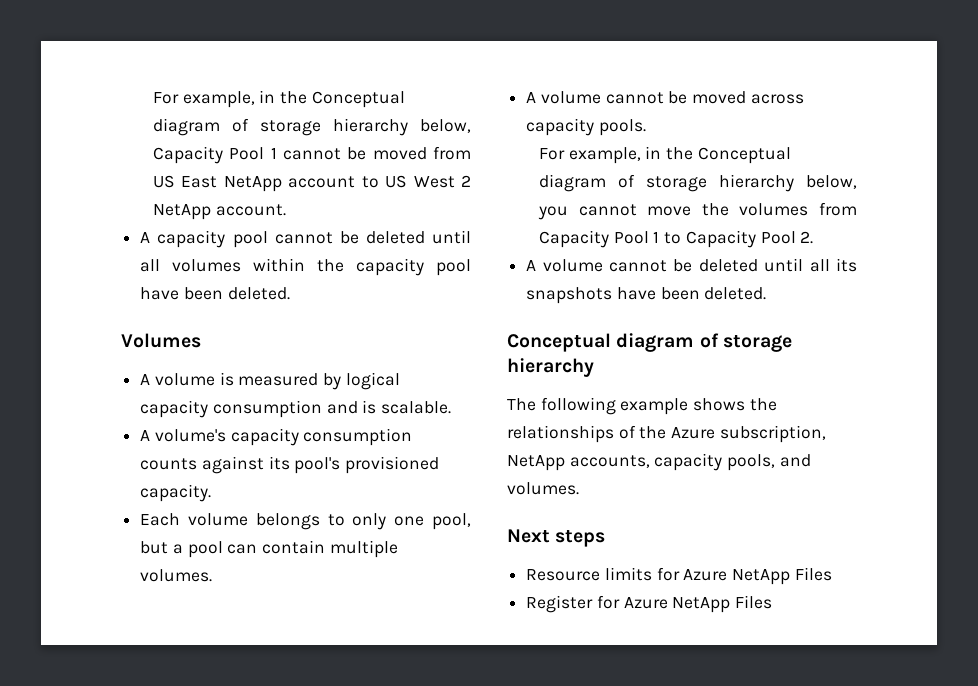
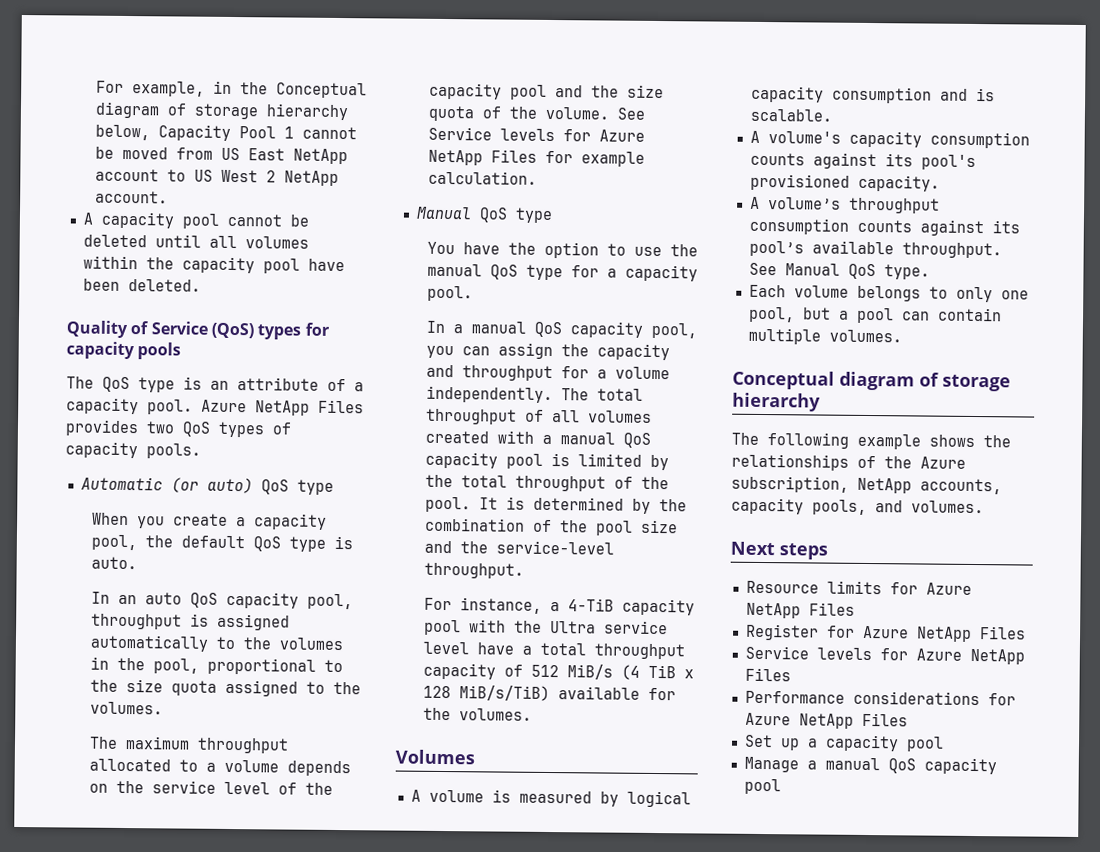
(290, 293) none -> [66,320,329,340] [66,341,182,360] [66,376,364,393] [66,397,364,416] [65,419,292,438] [65,441,201,459] [80,476,334,495] [91,512,327,530] [90,534,353,552] [90,556,137,570] [90,591,353,610] [90,613,290,631] [89,634,343,652] [89,656,343,675] [89,679,361,697] [89,701,163,715] [88,736,289,754] [88,758,351,777] [88,780,333,795] [428,82,664,100] [427,105,646,122] [427,126,645,142] [427,149,645,167] [427,170,537,185] [415,206,553,224] [426,241,698,259] [426,263,698,282] [426,285,473,302] [425,320,697,339] [425,342,670,361] [425,364,670,382] [425,385,643,404] [425,408,652,425] [424,430,651,448] [424,451,669,471] [424,474,669,492] [424,496,687,514] [424,517,678,536] [423,540,614,555] [423,562,524,579] [423,597,695,616] [423,619,668,636] [422,641,685,660] [422,662,694,680] [422,685,676,702] [422,707,532,721] // Quality of Service (QoS) types for capacity pools // The QoS type is an attribute of a capacity pool. Azure NetApp Files provides two QoS types of capacity pools. // Automatic (or auto) QoS type // When you create a capacity pool, the default QoS type is auto. // In an auto QoS capacity pool, throughput is assigned automatically to the volumes in the pool, proportional to the size quota assigned to the volumes. // The maximum throughput allocated to a volume depends on the service level of the capacity pool and the size quota of the volume. See Service levels for Azure NetApp Files for example calculation. // Manual QoS type // You have the option to use the manual QoS type for a capacity pool. // In a manual QoS capacity pool, you can assign the capacity and throughput for a volume independently. The total throughput of all volumes created with a manual QoS capacity pool is limited by the total throughput of the pool. It is determined by the combination of the pool size and the service-level throughput. // For instance, a 4-TiB capacity pool with the Ultra service level have a total throughput capacity of 512 MiB/s (4 TiB x 128 MiB/s/TiB) available for the volumes.
(212, 493) none -> [749,196,940,214] [748,217,1020,237] [748,240,1002,259] [748,262,930,280] // A volume’s throughput consumption counts against its pool’s available throughput. See Manual QoS type.
[526,91,804,104] [526,118,646,136] [538,146,791,164] [538,174,857,192] [537,202,857,220] [538,230,814,248] [526,258,857,272] [526,287,767,304] // A volume cannot be moved across capacity pools. // For example, in the Conceptual diagram of storage hierarchy below, you cannot move the volumes from Capacity Pool 1 to Capacity Pool 2. // A volume cannot be deleted until all its snapshots have been deleted. -> (902, 336) none
(773, 602) none -> [744,645,1025,665] [744,667,791,682] [744,690,1016,706] [744,712,908,729] [743,734,944,752] [743,756,997,775] [743,778,781,795] // Service levels for Azure NetApp Files // Performance considerations for Azure NetApp Files // Set up a capacity pool // Manage a manual QoS capacity pool

